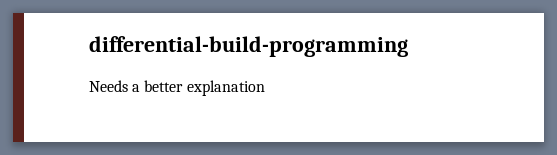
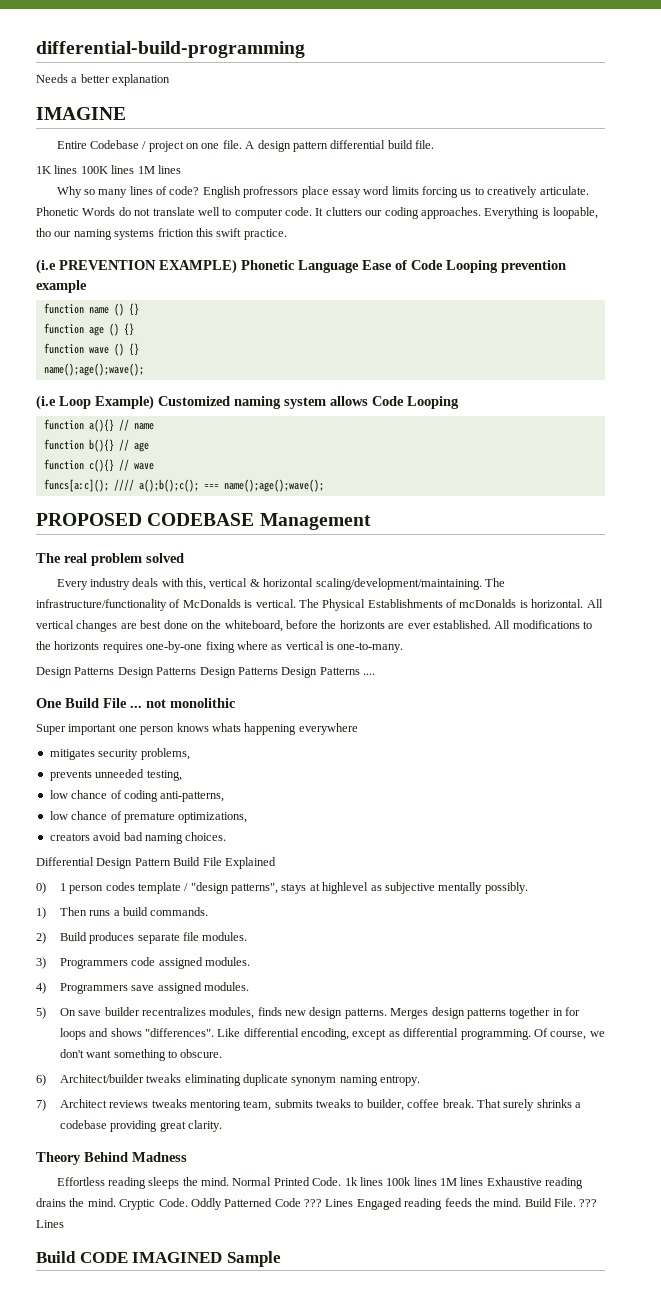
(265, 88) none -> [36,107,126,120] [56,140,435,152] [36,165,181,174] [56,186,589,198] [36,207,598,219] [36,228,287,240] [36,259,566,274] [36,280,87,293] [43,303,139,316] [43,323,134,336] [43,343,139,356] [43,363,144,376] [36,395,459,410] [43,419,154,432] [43,439,149,452] [43,459,154,472] [43,479,324,492] [36,513,371,530] [36,553,184,566] [56,578,505,590] [36,599,603,611] [36,620,592,632] [36,641,404,653] [36,667,375,678] [36,698,236,708] [36,723,358,735] [49,748,190,760] [49,769,182,781] [49,790,225,802] [49,811,248,823] [49,832,227,844] [36,857,276,869] [36,882,528,894] [36,907,209,919] [36,932,248,944] [36,957,250,969] [36,982,249,994] [36,1007,580,1019] [59,1028,605,1040] [59,1049,223,1061] [36,1074,420,1086] [36,1099,581,1111] [59,1120,222,1132] [36,1152,187,1165] [56,1177,584,1189] [36,1198,598,1210] [36,1220,64,1228] [36,1251,281,1267] // IMAGINE // Entire Codebase / project on one file. A design pattern differential build file. // 1K lines 100K lines 1M lines // Why so many lines of code? English profressors place essay word limits forcing us to creatively articulate. Phonetic Words do not translate well to computer code. It clutters our coding approaches. Everything is loopable, tho our naming systems friction this swift practice. // (i.e PREVENTION EXAMPLE) Phonetic Language Ease of Code Looping prevention example // function name () {} // function age () {} // function wave () {} // name();age();wave(); // (i.e Loop Example) Customized naming system allows Code Looping // function a(){} // name // function b(){} // age // function c(){} // wave // funcs[a:c](); //// a();b();c(); === name();age();wave(); // PROPOSED CODEBASE Management // The real problem solved // Every industry deals with this, vertical & horizontal scaling/development/maintaining. The infrastructure/functionality of McDonalds is vertical. The Physical Establishments of mcDonalds is horizontal. All vertical changes are best done on the whiteboard, before the horizonts are ever established. All modifications to the horizonts requires one-by-one fixing where as vertical is one-to-many. // Design Patterns Design Patterns Design Patterns Design Patterns .... // One Build File ... not monolithic // Super important one person knows whats happening everywhere // mitigates security problems, // prevents unneeded testing, // low chance of coding anti-patterns, // low chance of premature optimizations, // creators avoid bad naming choices. // Differential Design Pattern Build File Explained // 0) 1 person codes template / "design patterns", stays at highlevel as subjective mentally possibly. // 1) Then runs a build commands. // 2) Build produces separate file modules. // 3) Programmers code assigned modules. // 4) Programmers save assigned modules. // 5) On save builder recentralizes modules, finds new design patterns. Merges design patterns together in for loops and shows "differences". Like differential encoding, except as differential programming. Of course, we don't want something to obscure. // 6) Architect/builder tweaks eliminating duplicate synonym naming entropy. // 7) Architect reviews tweaks mentoring team, submits tweaks to builder, coffee break. That surely shrinks a codebase providing great clarity. // Theory Behind Madness // Effortless reading sleeps the mind. Normal Printed Code. 1k lines 100k lines 1M lines Exhaustive reading drains the mind. Cryptic Code. Oddly Patterned Code ??? Lines Engaged reading feeds the mind. Build File. ??? Lines // Build CODE IMAGINED Sample

